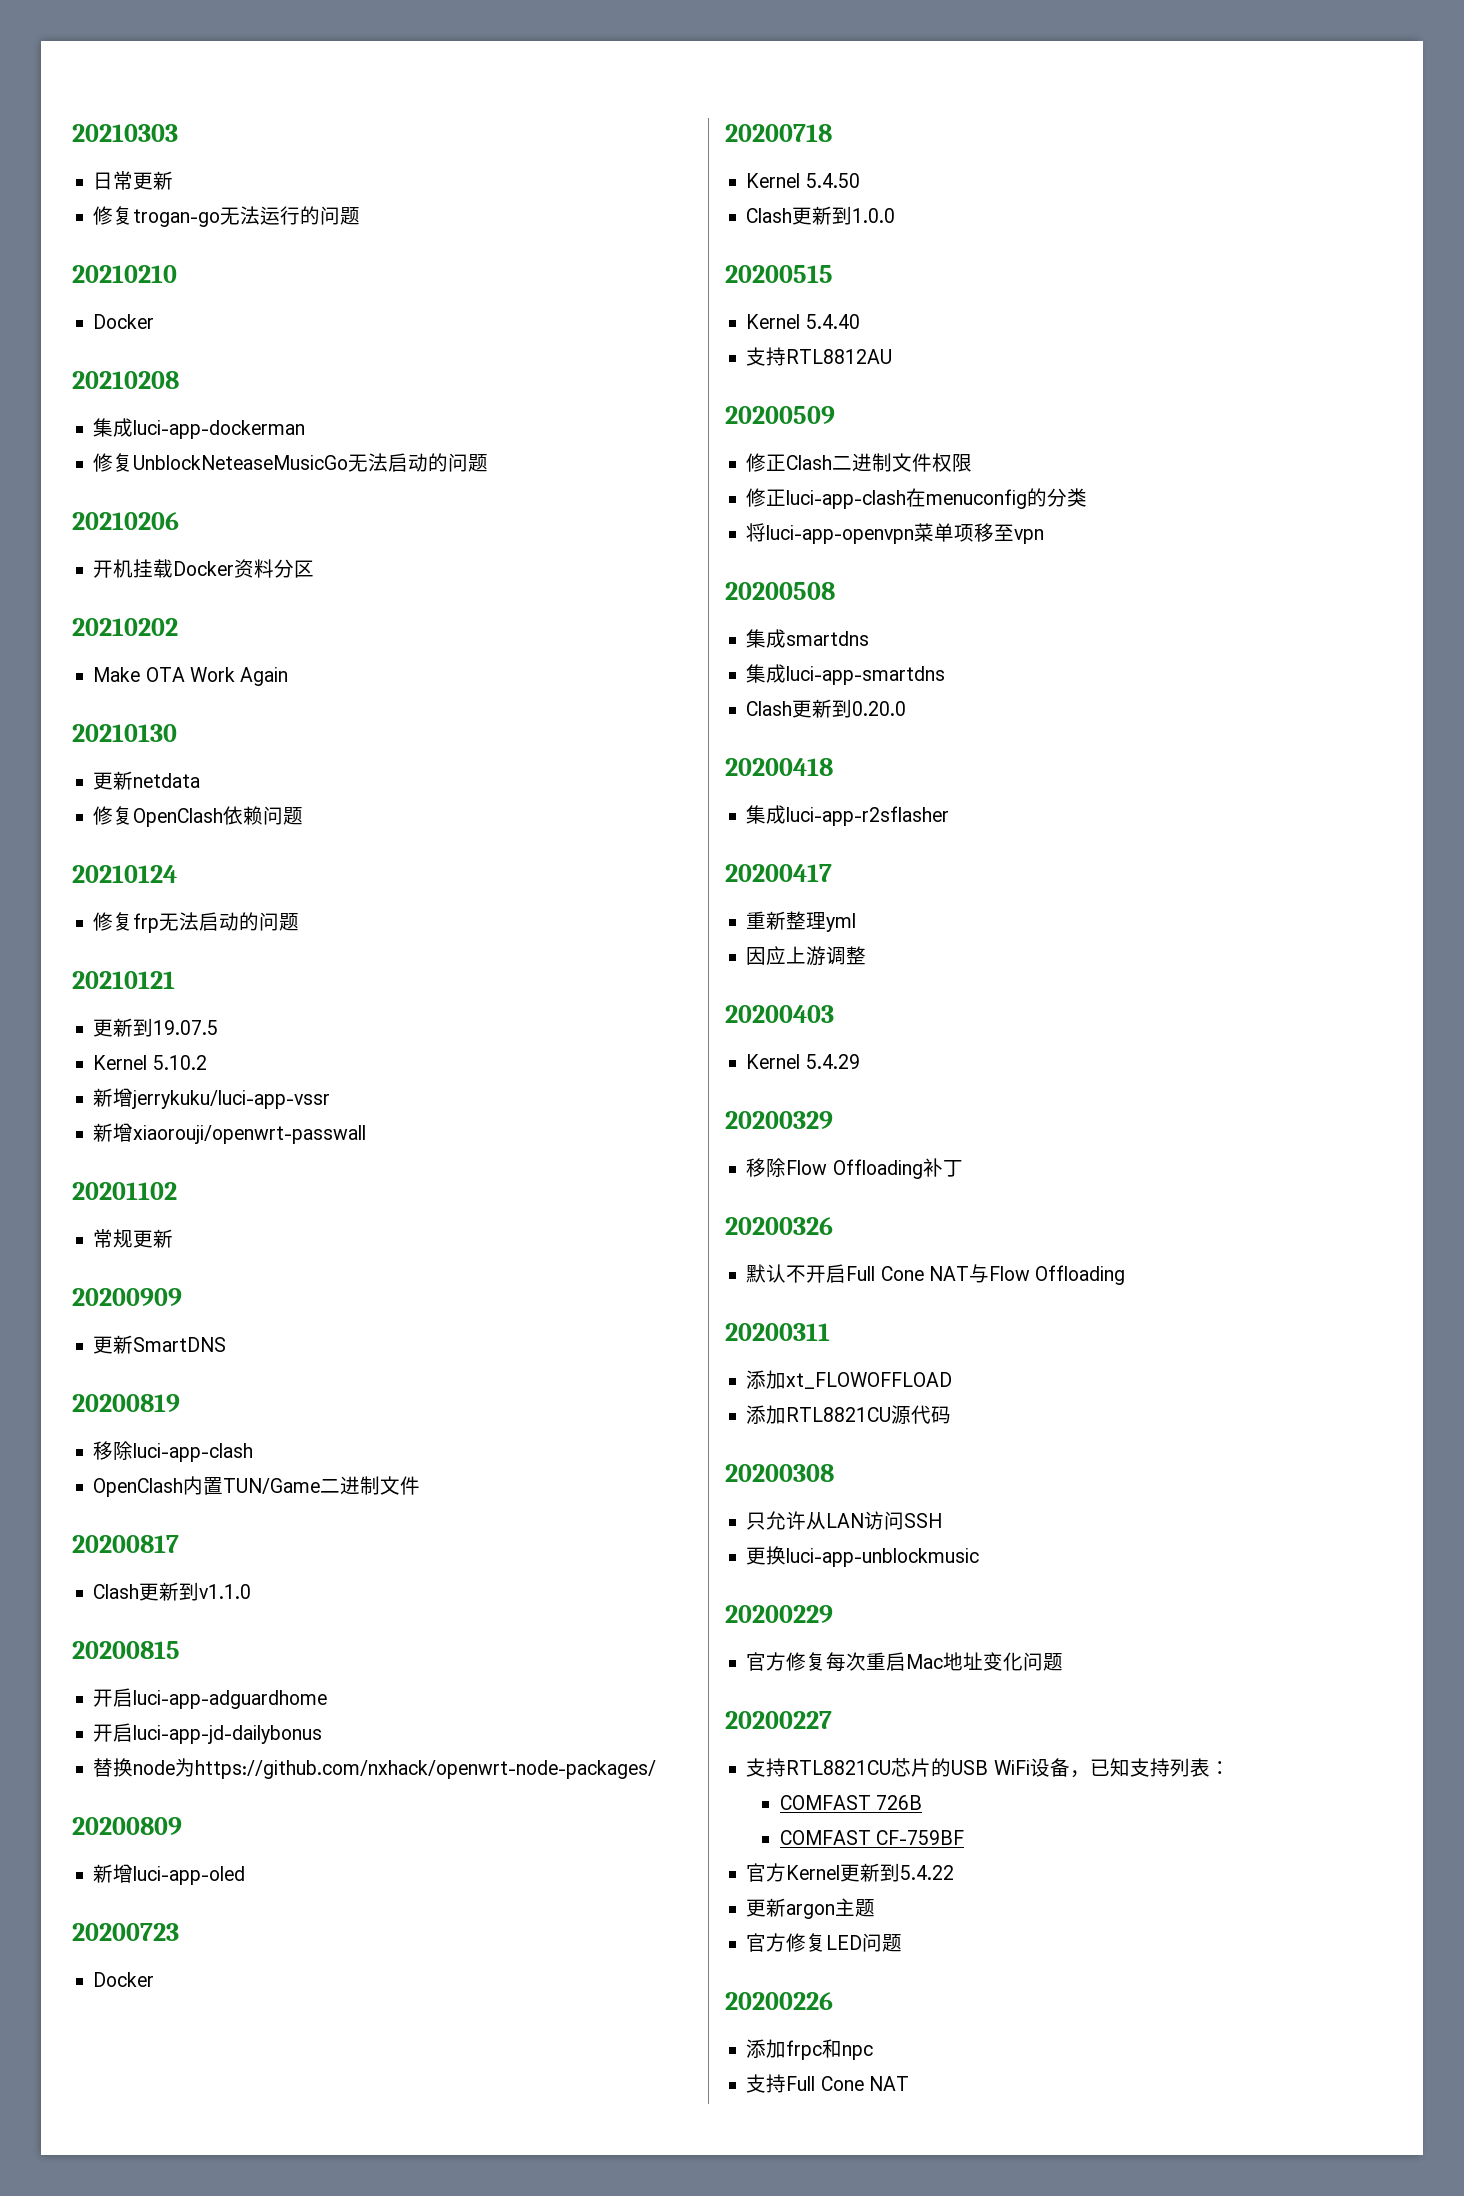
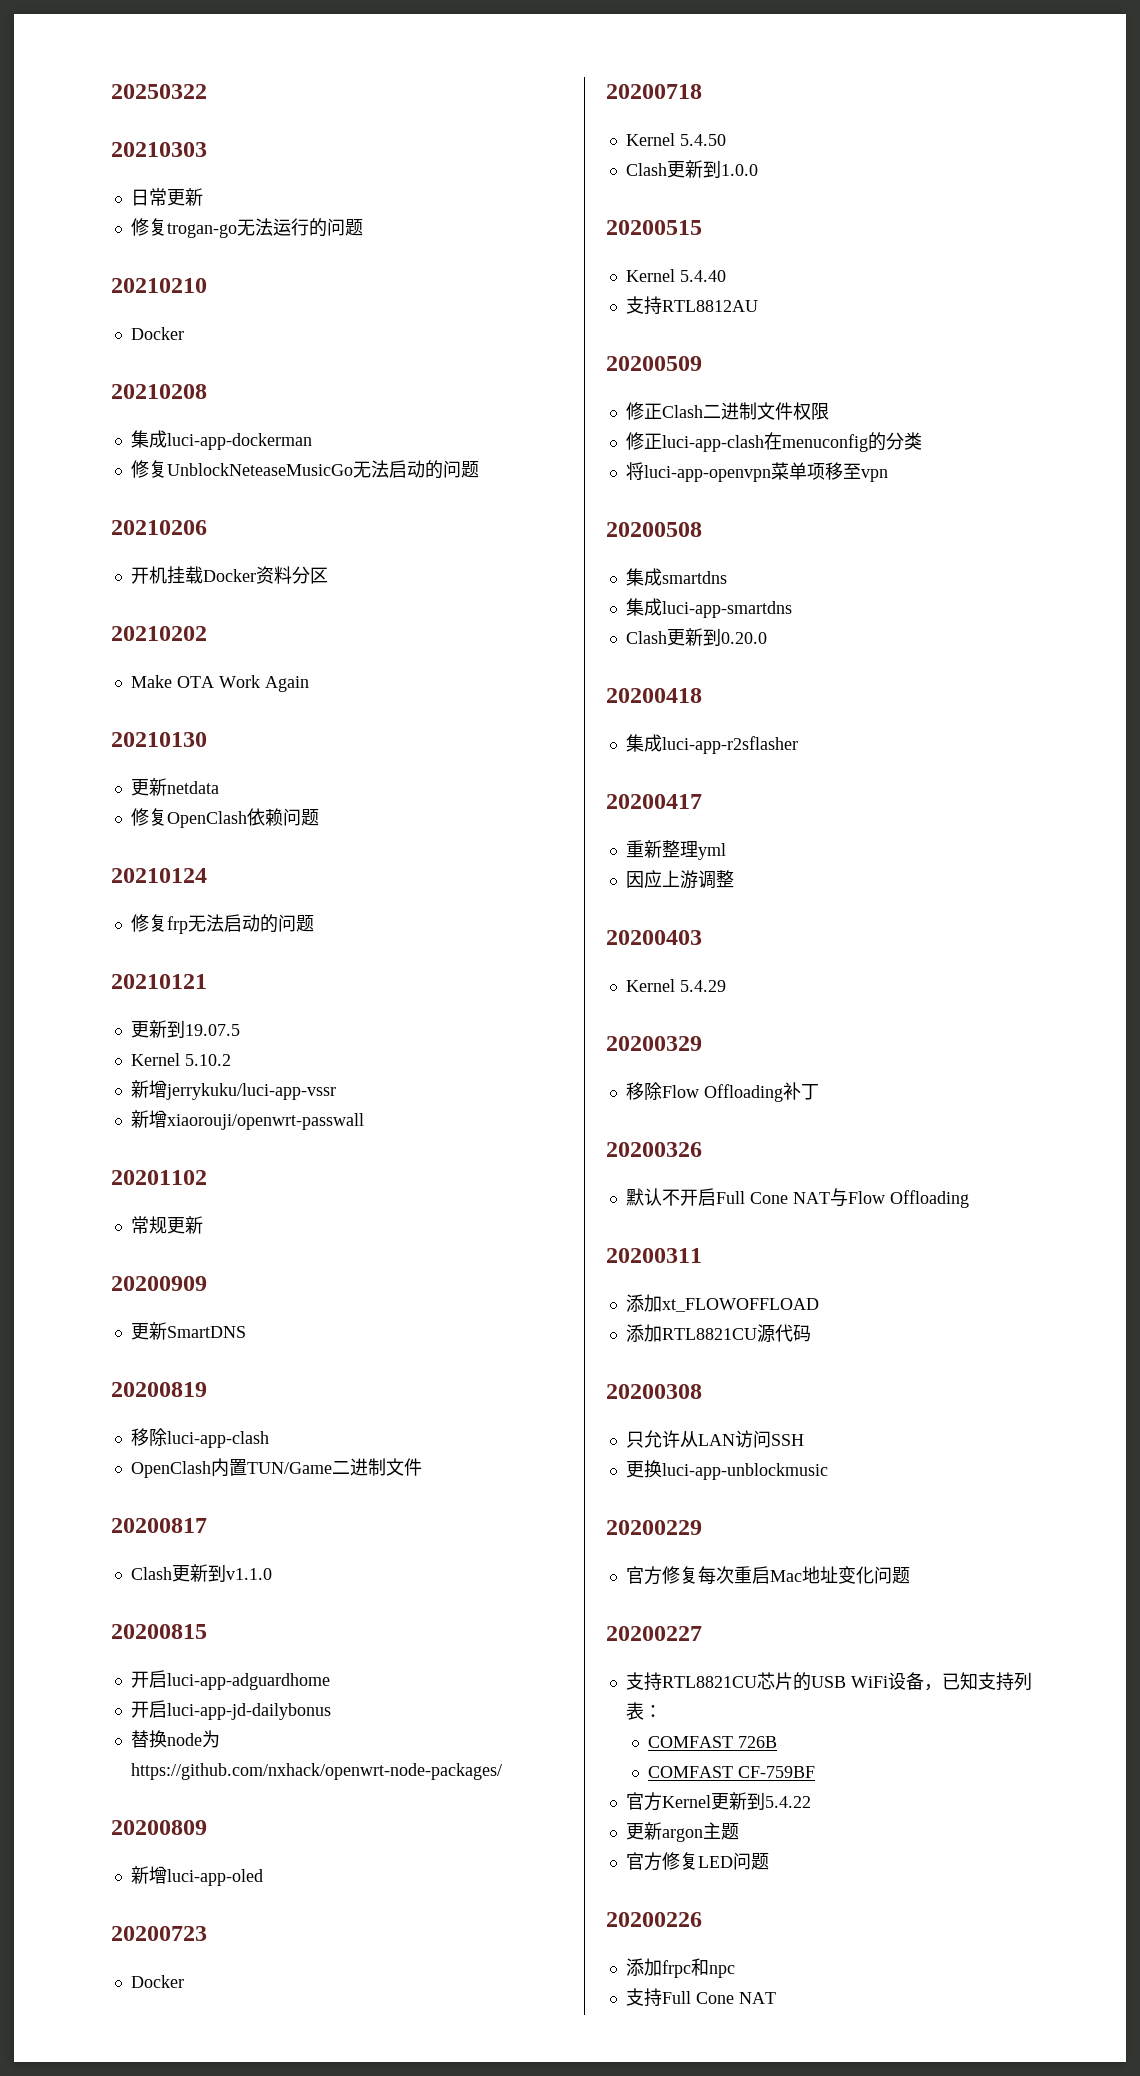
(72, 133) none -> [111,84,207,99] 20250322 //

